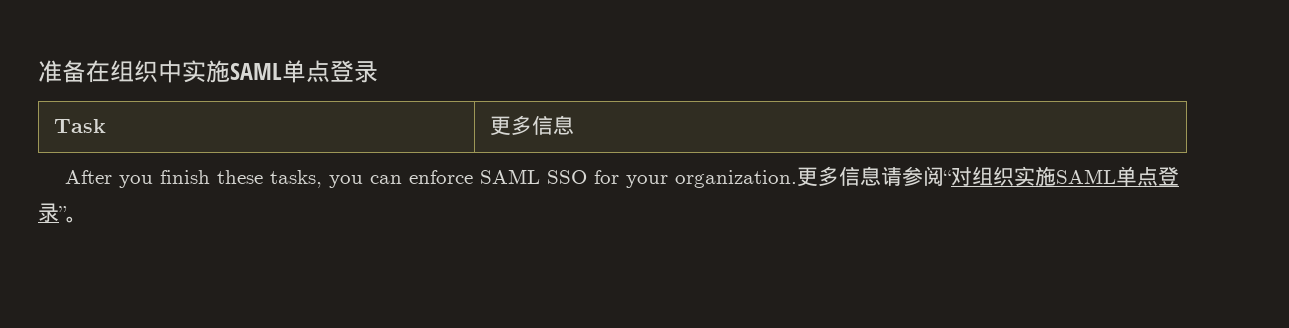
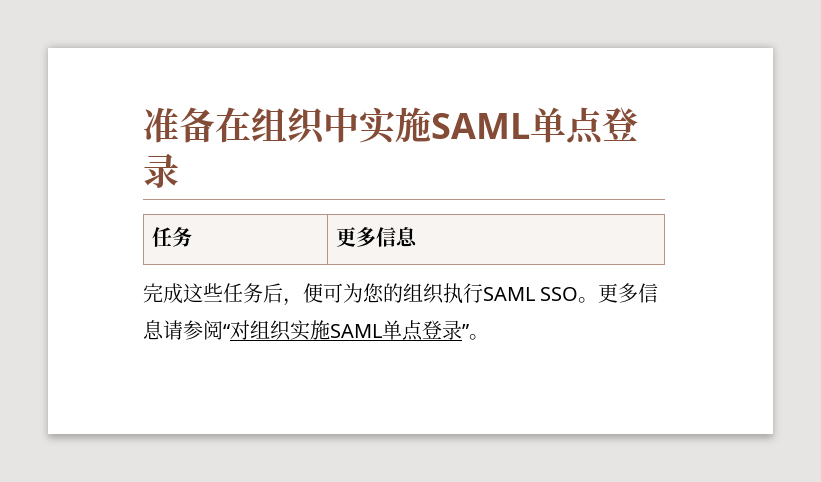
[54,119,107,133] Task -> [151,227,192,247] 任务
[64,169,797,188] After you finish these tasks, you can enforce SAML SSO for your organization. -> [143,283,599,306] 完成这些任务后，便可为您的组织执行SAML SSO。

